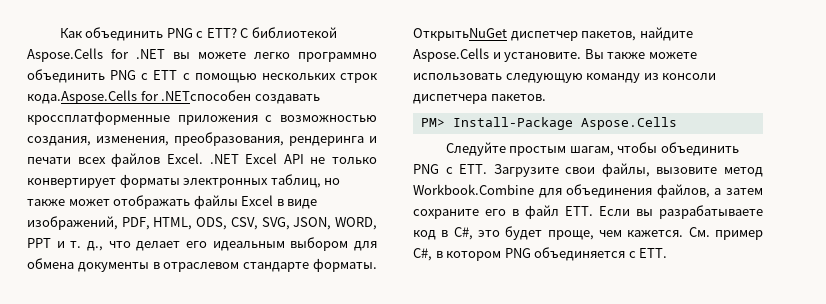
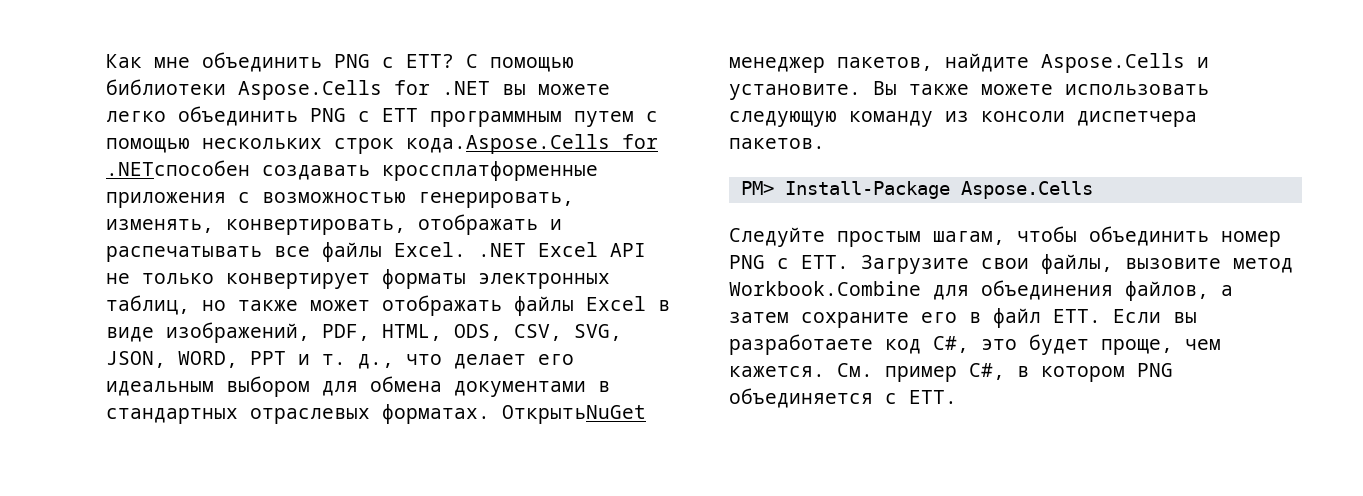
(83, 33) none -> [154,57,190,68] мне
[251,27,337,38] библиотекой -> [490,57,574,72] [106,79,226,95] помощью библиотеки
[298,52,377,62] программно -> (166, 116) none
(178, 75) none -> [430,111,634,127] программным путем
[27,132,377,146] [27,153,161,167] создания, изменения, преобразования, рендеринга и печати всех файлов -> [418,192,574,208] [106,214,562,235] [106,242,382,262] генерировать, изменять, конвертировать, отображать и распечатывать все файлы
[77,258,378,272] [413,28,578,41] документы в отраслевом стандарте форматы. ОткрытьNuGet диспетчер -> [454,381,610,397] [106,404,646,424] [729,57,825,73] документами в стандартных отраслевых форматах. ОткрытьNuGet менеджер
(739, 149) none -> [1221,231,1281,247] номер
[659,205,763,219] [413,230,449,240] разрабатываете код в -> [729,334,921,355] разработаете код

